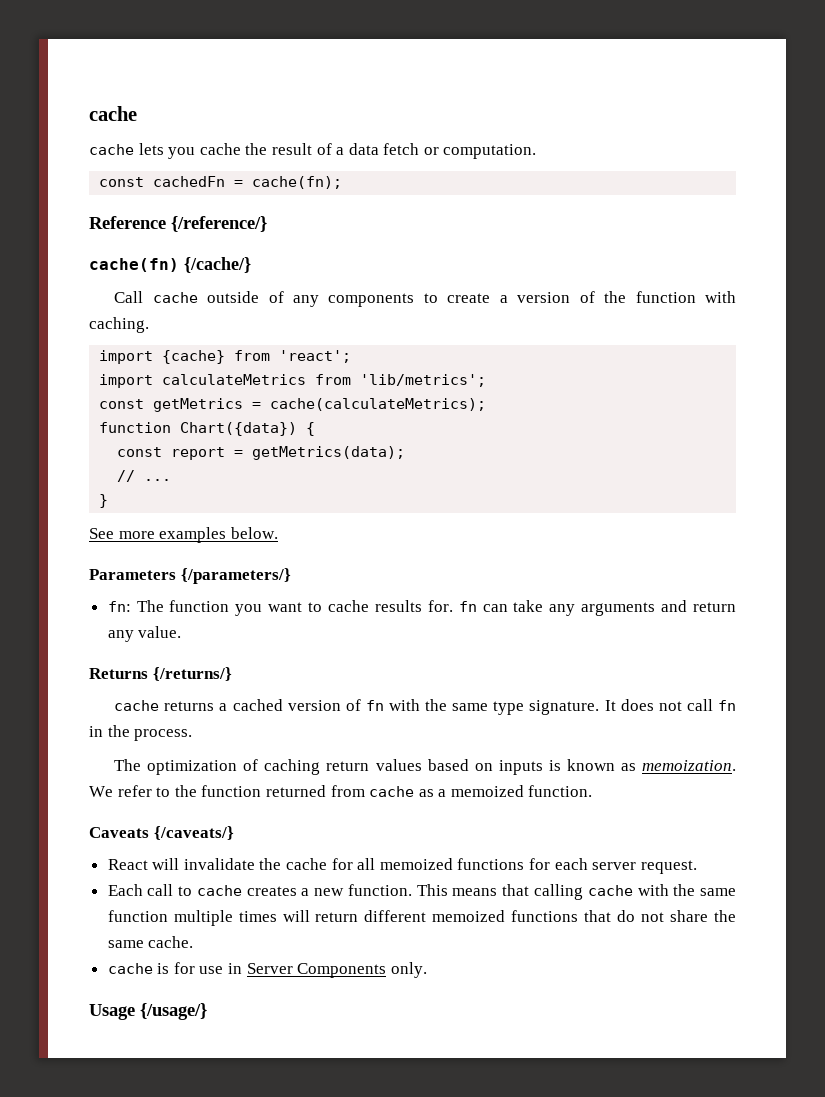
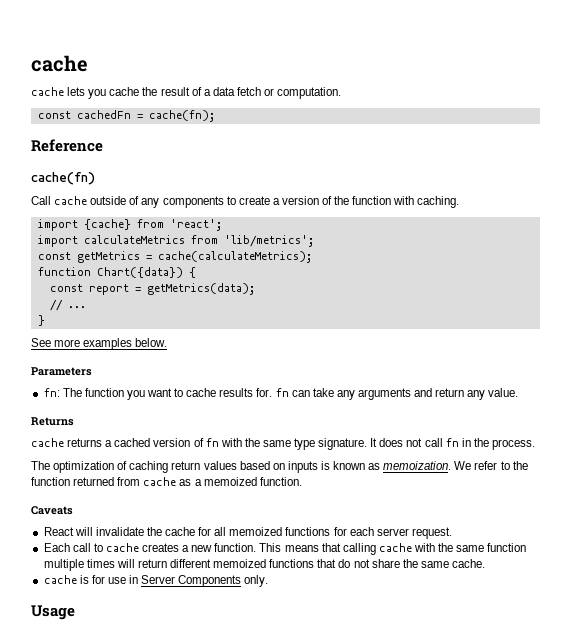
[171,216,267,232] {/reference/} -> (103, 145) none
[184,257,251,273] {/cache/} -> (95, 178) none
[180,568,291,584] {/parameters/} -> (92, 371) none
[152,667,232,681] {/returns/} -> (74, 421) none
[153,826,234,840] {/caveats/} -> (73, 510) none
[140,1003,207,1020] {/usage/} -> (75, 612) none

